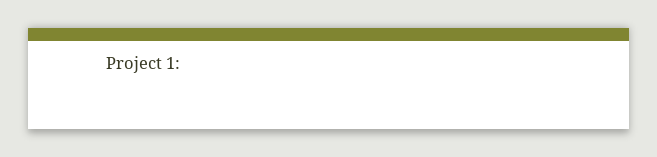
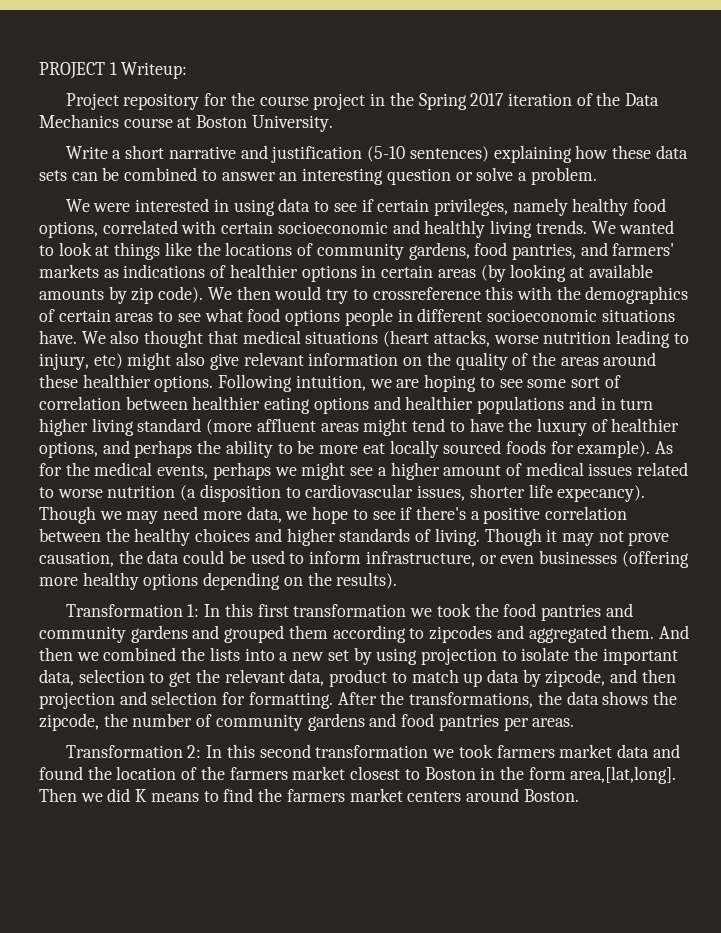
[106,56,181,73] Project 1: -> [39,62,188,79] [65,92,660,110] [39,114,333,132] [65,145,688,163] [39,167,597,185] [65,198,667,216] [39,220,675,238] [39,242,675,260] [39,264,653,282] [39,286,689,304] [39,308,675,326] [39,330,689,348] [39,352,657,370] [39,374,621,392] [39,396,654,414] [39,418,680,436] [39,440,674,458] [39,462,689,480] [39,484,646,502] [39,506,628,524] [39,528,670,546] [39,550,689,568] [39,572,398,590] [65,603,633,621] [39,625,689,643] [39,647,678,665] [39,669,676,687] [39,691,677,709] [39,713,575,731] [65,744,680,758] [39,766,677,784] [39,788,579,802] PROJECT 1 Writeup: // Project repository for the course project in the Spring 2017 iteration of the Data Mechanics course at Boston University. // Write a short narrative and justification (5-10 sentences) explaining how these data sets can be combined to answer an interesting question or solve a problem. // We were interested in using data to see if certain privileges, namely healthy food options, correlated with certain socioeconomic and healthly living trends. We wanted to look at things like the locations of community gardens, food pantries, and farmers' markets as indications of healthier options in certain areas (by looking at available amounts by zip code). We then would try to crossreference this with the demographics of certain areas to see what food options people in different socioeconomic situations have. We also thought that medical situations (heart attacks, worse nutrition leading to injury, etc) might also give relevant information on the quality of the areas around these healthier options. Following intuition, we are hoping to see some sort of correlation between healthier eating options and healthier populations and in turn higher living standard (more affluent areas might tend to have the luxury of healthier options, and perhaps the ability to be more eat locally sourced foods for example). As for the medical events, perhaps we might see a higher amount of medical issues related to worse nutrition (a disposition to cardiovascular issues, shorter life expecancy). Though we may need more data, we hope to see if there's a positive correlation between the healthy choices and higher standards of living. Though it may not prove causation, the data could be used to inform infrastructure, or even businesses (offering more healthy options depending on the results). // Transformation 1: In this first transformation we took the food pantries and community gardens and grouped them according to zipcodes and aggregated them. And then we combined the lists into a new set by using projection to isolate the important data, selection to get the relevant data, product to match up data by zipcode, and then projection and selection for formatting. After the transformations, the data shows the zipcode, the number of community gardens and food pantries per areas. // Transformation 2: In this second transformation we took farmers market data and found the location of the farmers market closest to Boston in the form area,[lat,long]. Then we did K means to find the farmers market centers around Boston.

